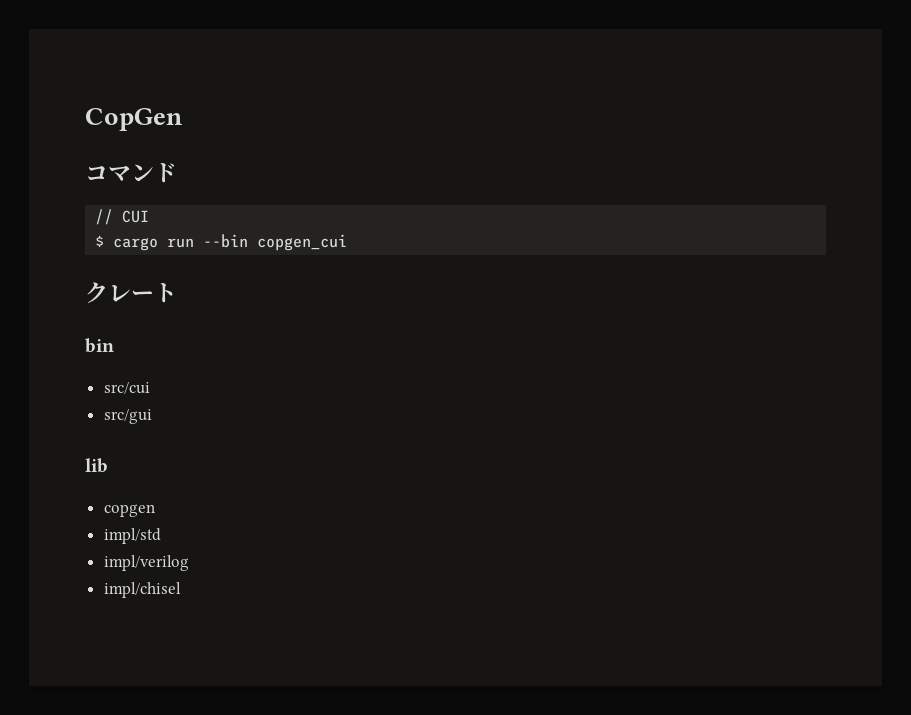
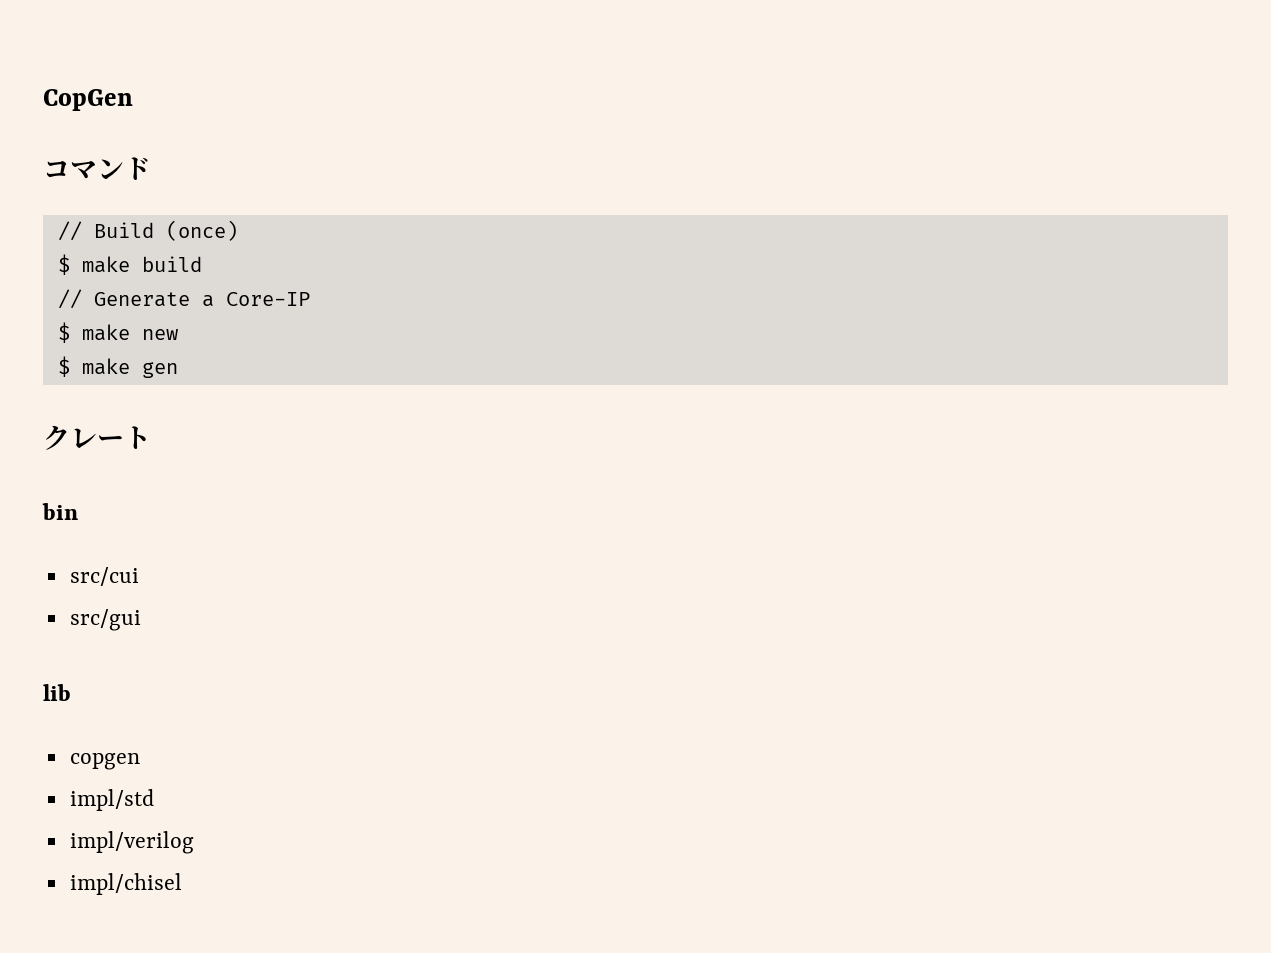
[122,210,150,223] [95,234,348,251] CUI // $ cargo run --bin copgen_cui -> [93,220,238,241] [57,254,202,275] [57,289,310,309] [57,322,178,343] [57,356,178,378] Build (once) // $ make build // // Generate a Core-IP // $ make new // $ make gen

